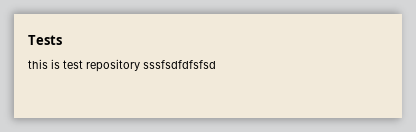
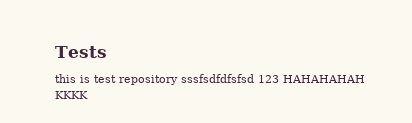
(216, 64) none -> [258,75,365,83] [55,91,88,99] 123 HAHAHAHAH KKKK

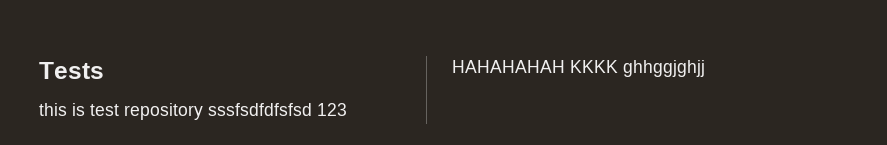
(88, 95) none -> [623,60,705,77] ghhggjghjj

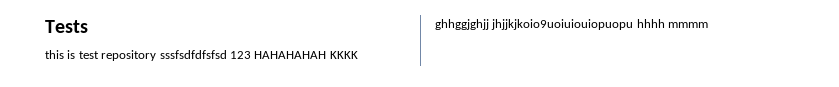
(705, 68) none -> [491,19,709,30] jhjjkjkoio9uoiuiouiopuopu hhhh mmmm

